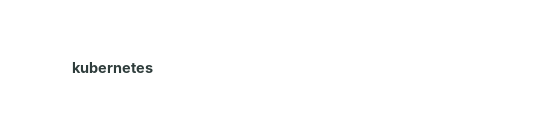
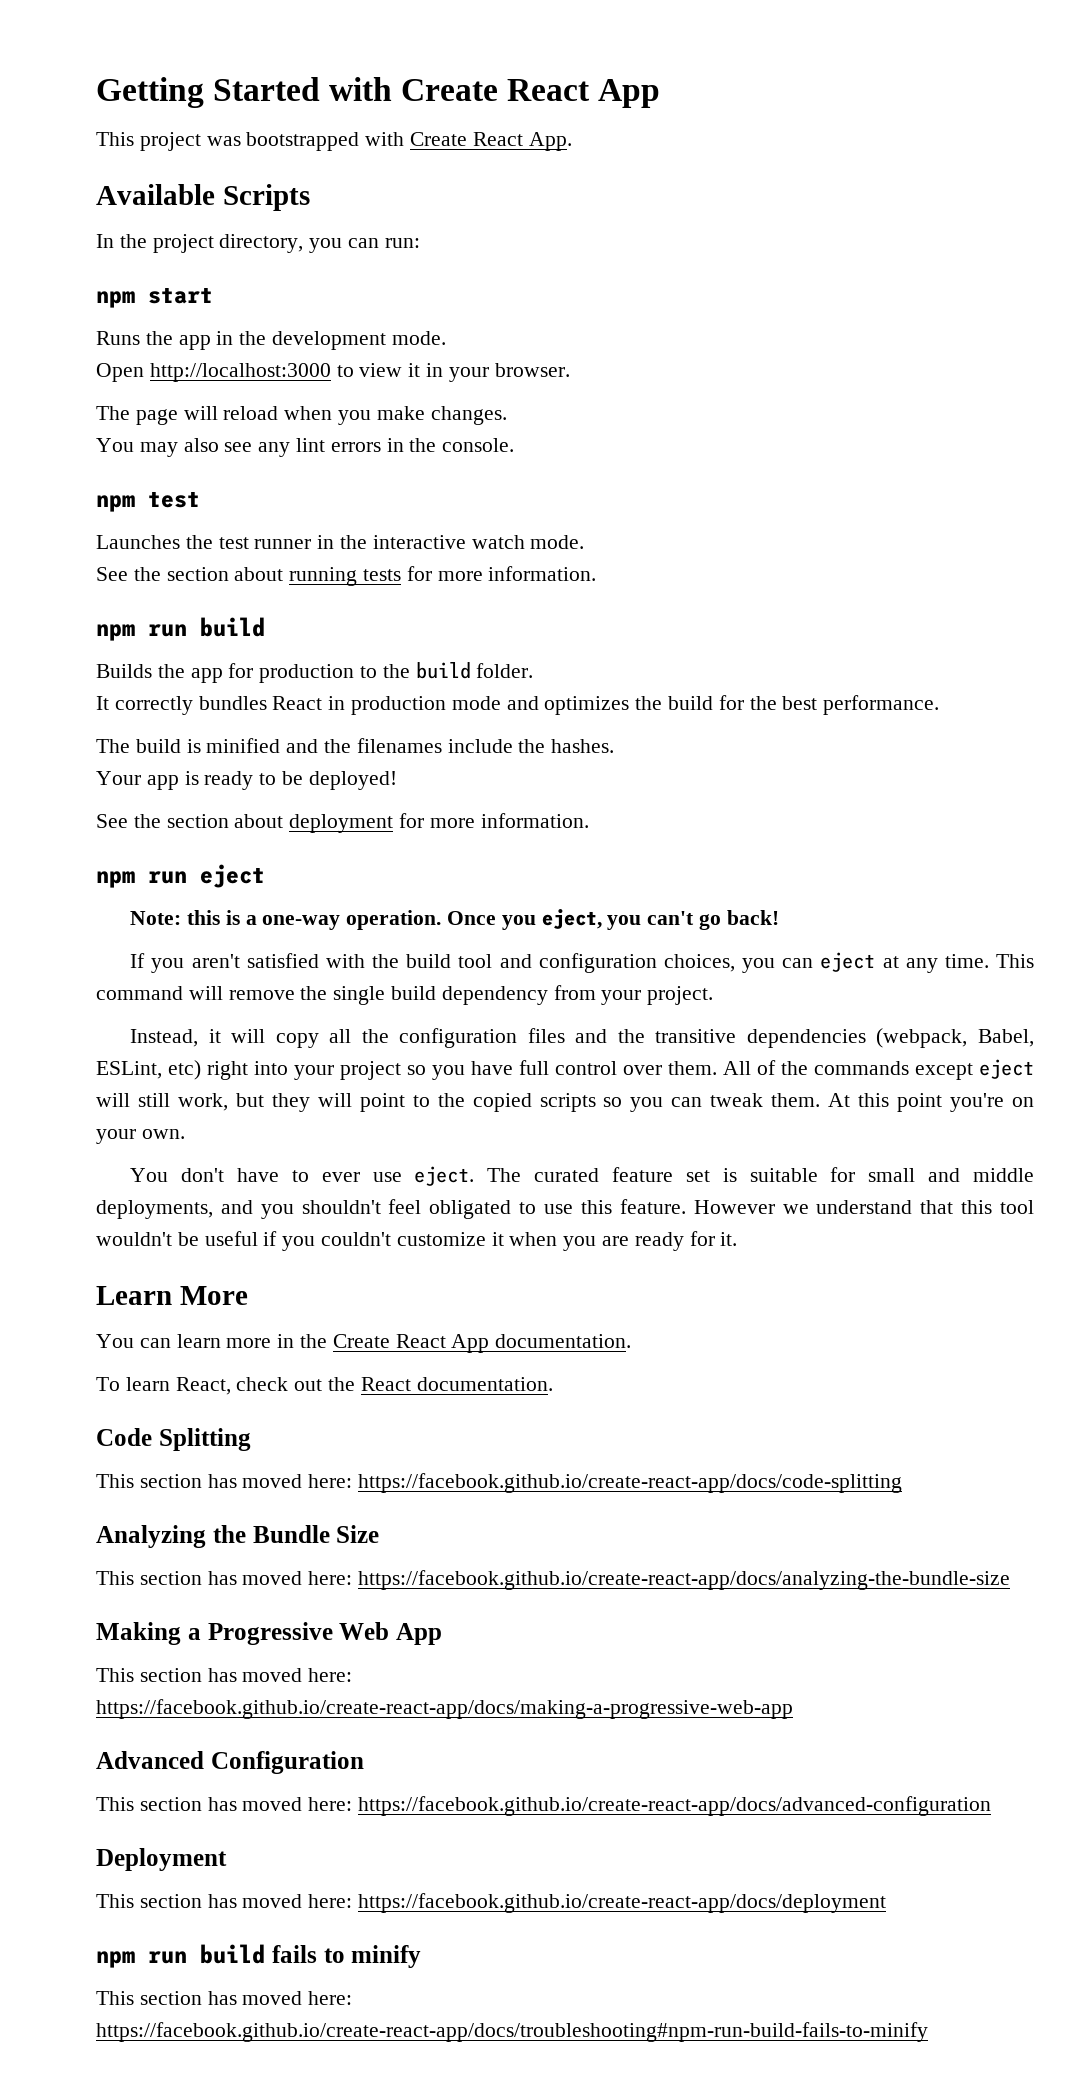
[72,62,153,73] kubernetes -> [96,77,661,108] [96,132,572,151] [96,184,310,211] [96,234,420,253] [96,288,213,308] [96,331,446,350] [96,363,570,382] [96,406,507,425] [96,438,515,457] [96,492,200,512] [96,535,585,549] [96,566,597,586] [96,617,265,641] [96,662,534,683] [96,695,940,715] [96,738,615,753] [96,771,397,790] [96,813,589,833] [96,864,265,888] [130,909,779,930] [130,952,1034,973] [96,985,714,1005] [130,1028,1034,1048] [96,1059,1034,1080] [96,1093,1035,1112] [96,1129,185,1144] [130,1166,1035,1186] [96,1199,1034,1219] [96,1231,738,1251] [96,1286,248,1305] [96,1334,632,1353] [96,1377,553,1395] [96,1428,251,1451] [96,1473,903,1493] [96,1525,380,1548] [96,1570,1011,1590] [96,1622,442,1645] [96,1668,353,1682] [96,1699,793,1719] [96,1751,364,1774] [96,1796,992,1816] [96,1848,227,1871] [96,1893,887,1913] [96,1944,422,1968] [96,1991,353,2005] [96,2022,928,2042] Getting Started with Create React App // This project was bootstrapped with Create React App. // Available Scripts // In the project directory, you can run: // npm start // Runs the app in the development mode. // Open http://localhost:3000 to view it in your browser. // The page will reload when you make changes. // You may also see any lint errors in the console. // npm test // Launches the test runner in the interactive watch mode. // See the section about running tests for more information. // npm run build // Builds the app for production to the build folder. // It correctly bundles React in production mode and optimizes the build for the best performance. // The build is minified and the filenames include the hashes. // Your app is ready to be deployed! // See the section about deployment for more information. // npm run eject // Note: this is a one-way operation. Once you eject, you can't go back! // If you aren't satisfied with the build tool and configuration choices, you can eject at any time. This command will remove the single build dependency from your project. // Instead, it will copy all the configuration files and the transitive dependencies (webpack, Babel, ESLint, etc) right into your project so you have full control over them. All of the commands except eject will still work, but they will point to the copied scripts so you can tweak them. At this point you're on your own. // You don't have to ever use eject. The curated feature set is suitable for small and middle deployments, and you shouldn't feel obligated to use this feature. However we understand that this tool wouldn't be useful if you couldn't customize it when you are ready for it. // Learn More // You can learn more in the Create React App documentation. // To learn React, check out the React documentation. // Code Splitting // This section has moved here: https://facebook.github.io/create-react-app/docs/code-splitting // Analyzing the Bundle Size // This section has moved here: https://facebook.github.io/create-react-app/docs/analyzing-the-bundle-size // Making a Progressive Web App // This section has moved here: https://facebook.github.io/create-react-app/docs/making-a-progressive-web-app // Advanced Configuration // This section has moved here: https://facebook.github.io/create-react-app/docs/advanced-configuration // Deployment // This section has moved here: https://facebook.github.io/create-react-app/docs/deployment // npm run build fails to minify // This section has moved here: https://facebook.github.io/create-react-app/docs/troubleshooting#npm-run-build-fails-to-minify

